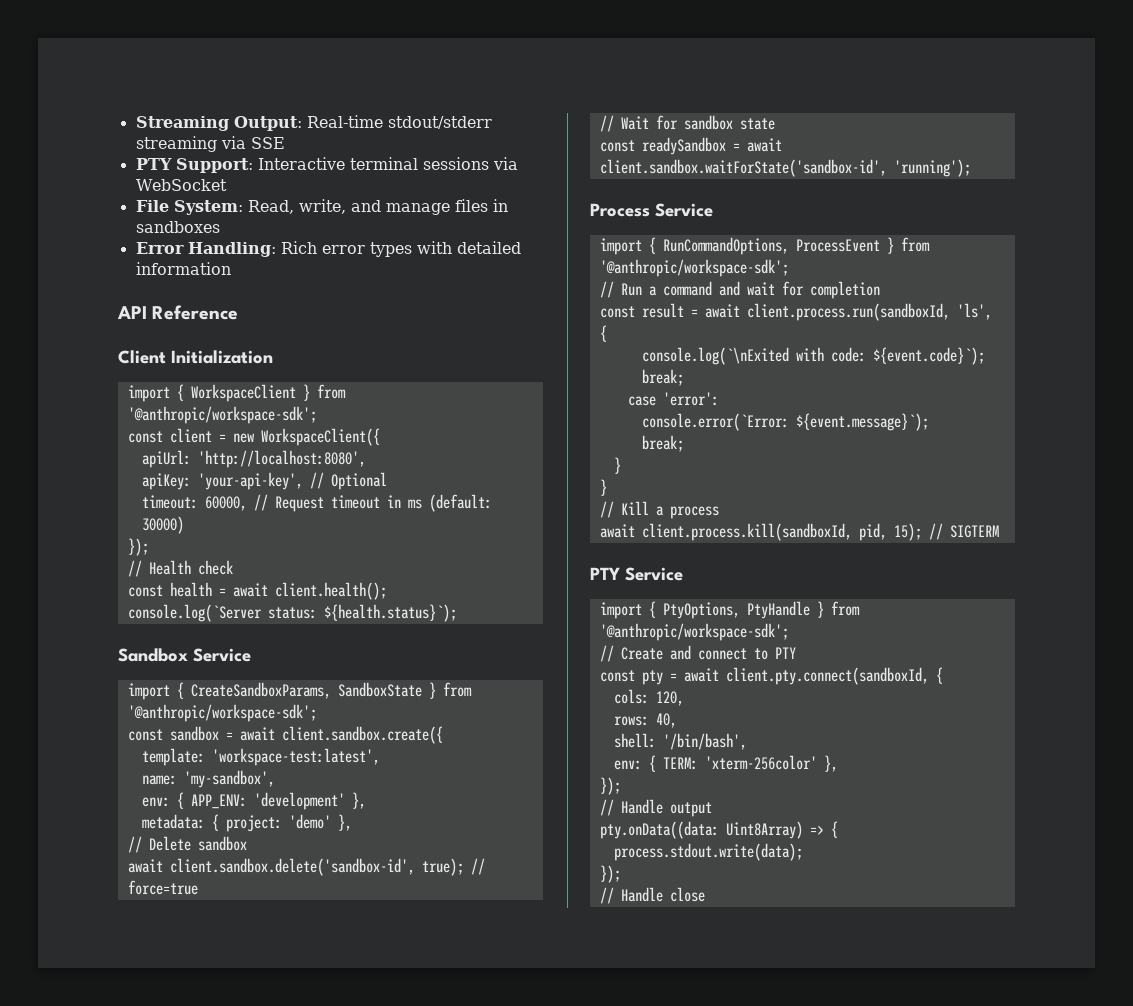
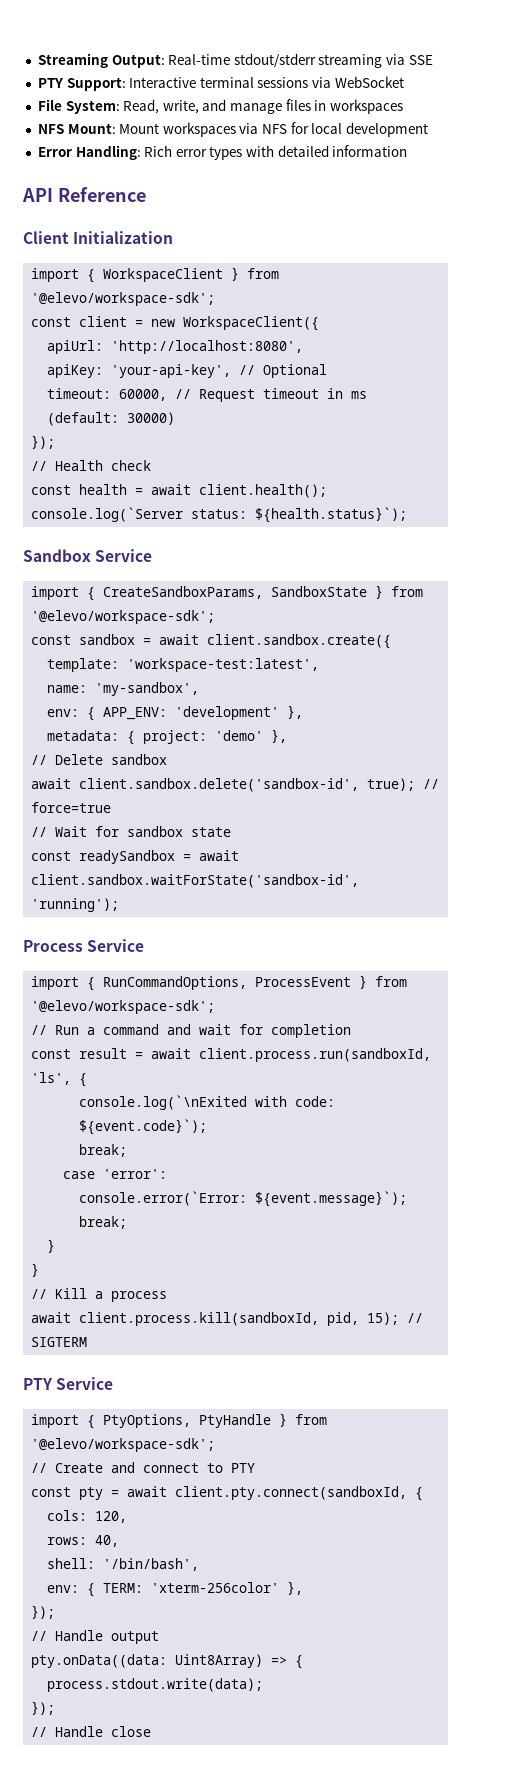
[135,221,220,233] sandboxes -> [330,99,404,114] [37,122,429,137] workspaces // NFS Mount: Mount workspaces via NFS for local development
[127,406,317,424] '@anthropic/workspace-sdk'; -> [31,292,216,306] '@elevo/workspace-sdk';
[127,704,317,722] '@anthropic/workspace-sdk'; -> [31,610,216,624] '@elevo/workspace-sdk';
[599,259,789,277] '@anthropic/workspace-sdk'; -> [31,1000,216,1014] '@elevo/workspace-sdk';
[599,623,789,641] '@anthropic/workspace-sdk'; -> [31,1438,216,1452] '@elevo/workspace-sdk';

